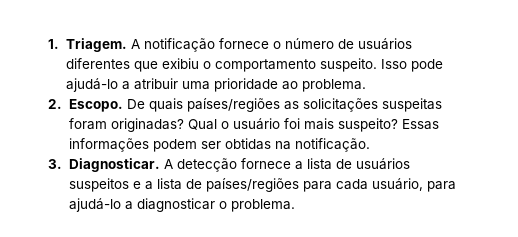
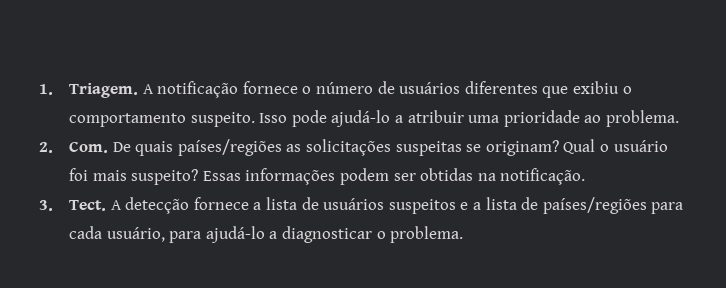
[68,99,123,112] Escopo. -> [69,141,109,153] Com.
[68,118,184,132] foram originadas? -> [466,140,559,156] se originam?
[68,158,160,172] Diagnosticar. -> [69,200,107,211] Tect.

